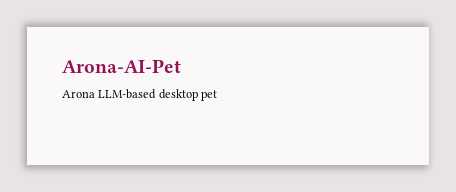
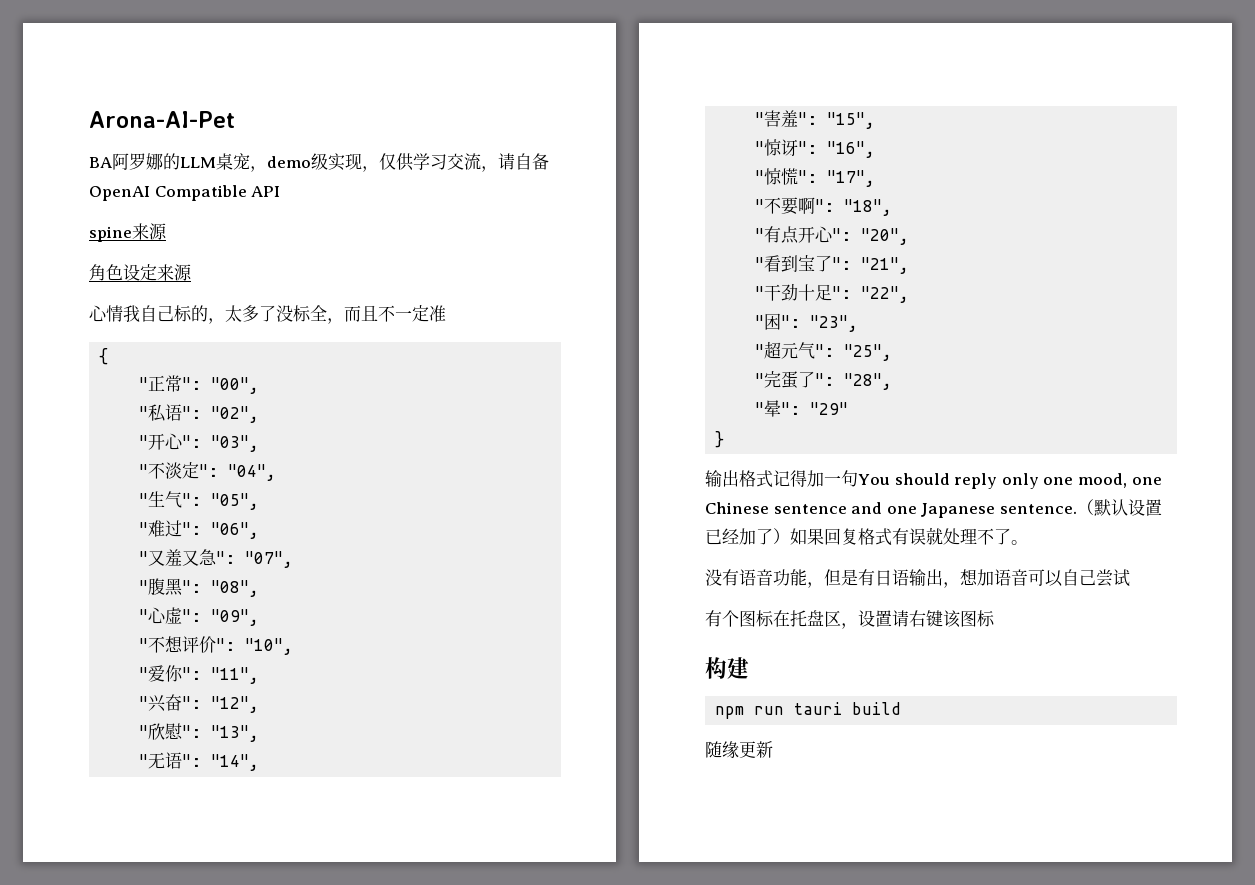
[62,89,218,101] Arona LLM-based desktop pet -> [89,153,549,172] [89,185,281,201] [89,223,167,242] [89,264,192,281] [89,305,446,324] [99,348,109,365] [139,375,260,394] [139,404,260,423] [139,433,260,452] [139,462,277,481] [139,491,260,510] [139,520,260,539] [139,549,294,568] [139,578,260,597] [139,607,260,626] [139,636,294,655] [139,665,260,684] [139,694,260,713] [139,723,260,742] [139,752,260,771] [755,110,876,129] [755,139,876,158] [755,168,876,187] [755,197,893,216] [755,226,910,245] [755,255,910,274] [755,283,910,303] [755,313,859,332] [755,341,893,361] [755,371,893,390] [755,400,849,417] [715,431,725,448] [705,470,1162,489] [705,499,1162,518] [705,527,1028,546] [705,569,1130,588] [705,610,995,629] [705,657,749,679] [715,702,902,719] [705,741,773,758] BA阿罗娜的LLM桌宠，demo级实现，仅供学习交流，请自备OpenAI Compatible API // spine来源 // 角色设定来源 // 心情我自己标的，太多了没标全，而且不一定准 // { // "正常": "00", // "私语": "02", // "开心": "03", // "不淡定": "04", // "生气": "05", // "难过": "06", // "又羞又急": "07", // "腹黑": "08", // "心虚": "09", // "不想评价": "10", // "爱你": "11", // "兴奋": "12", // "欣慰": "13", // "无语": "14", // "害羞": "15", // "惊讶": "16", // "惊慌": "17", // "不要啊": "18", // "有点开心": "20", // "看到宝了": "21", // "干劲十足": "22", // "困": "23", // "超元气": "25", // "完蛋了": "28", // "晕": "29" // } // 输出格式记得加一句You should reply only one mood, one Chinese sentence and one Japanese sentence.（默认设置已经加了）如果回复格式有误就处理不了。 // 没有语音功能，但是有日语输出，想加语音可以自己尝试 // 有个图标在托盘区，设置请右键该图标 // 构建 // npm run tauri build // 随缘更新

